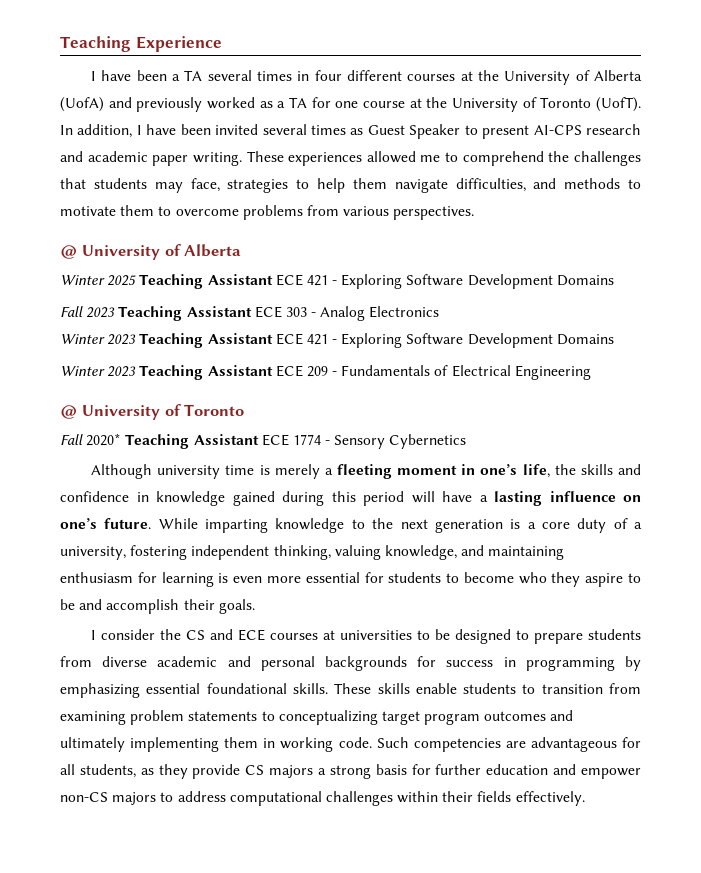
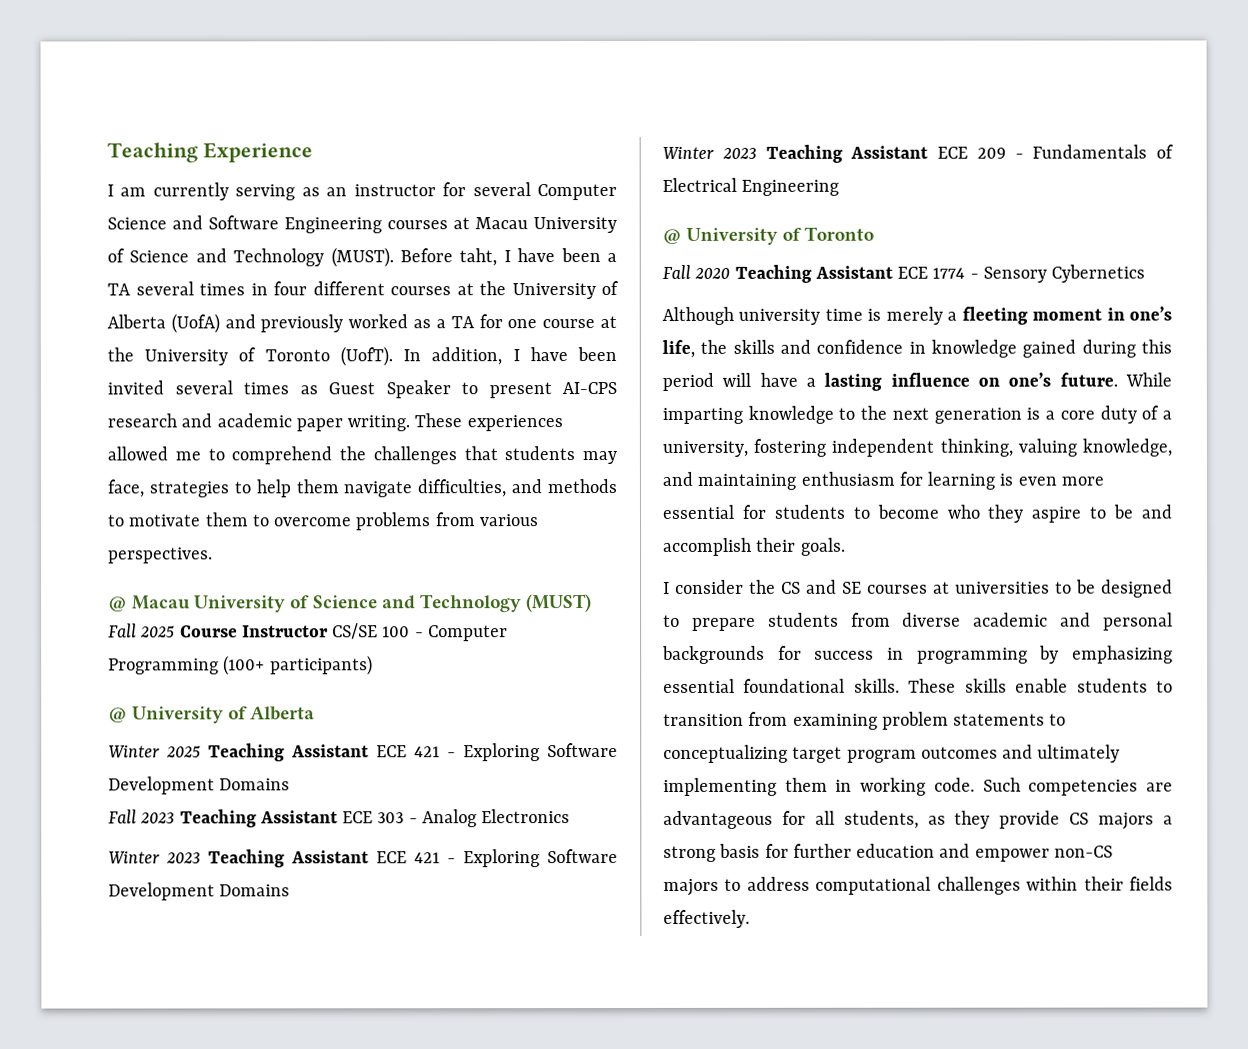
(97, 76) none -> [120,182,618,201] [107,215,617,234] [107,247,511,268] am currently serving as an instructor for several Computer Science and Software Engineering courses at Macau University of Science and Technology (MUST). Before taht, I
(475, 213) none -> [108,594,592,613] [108,623,508,642] [108,655,373,676] // @ Macau University of Science and Technology (MUST) // Fall 2025 Course Instructor CS/SE 100 - Computer Programming (100+ participants)
[86,433,122,446] 2020* -> [694,267,731,279] 2020
[238,629,266,641] ECE -> [842,581,862,594] SE

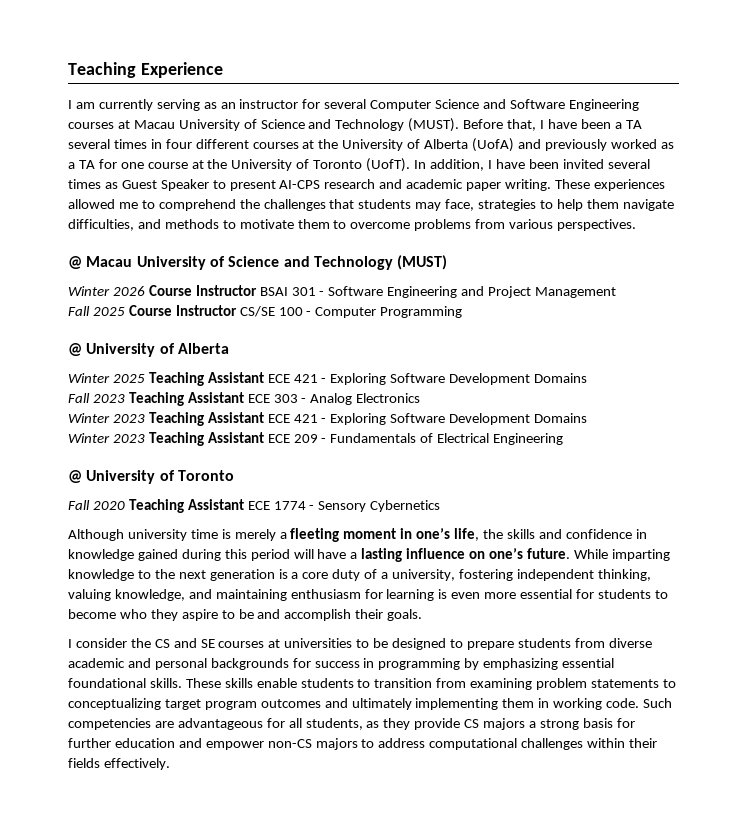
[459,248,498,267] taht, -> [507,119,537,131] that,
(592, 603) none -> [68,285,617,298] // Winter 2026 Course Instructor BSAI 301 - Software Engineering and Project Management
[223,655,373,676] (100+ participants) -> (463, 312) none

